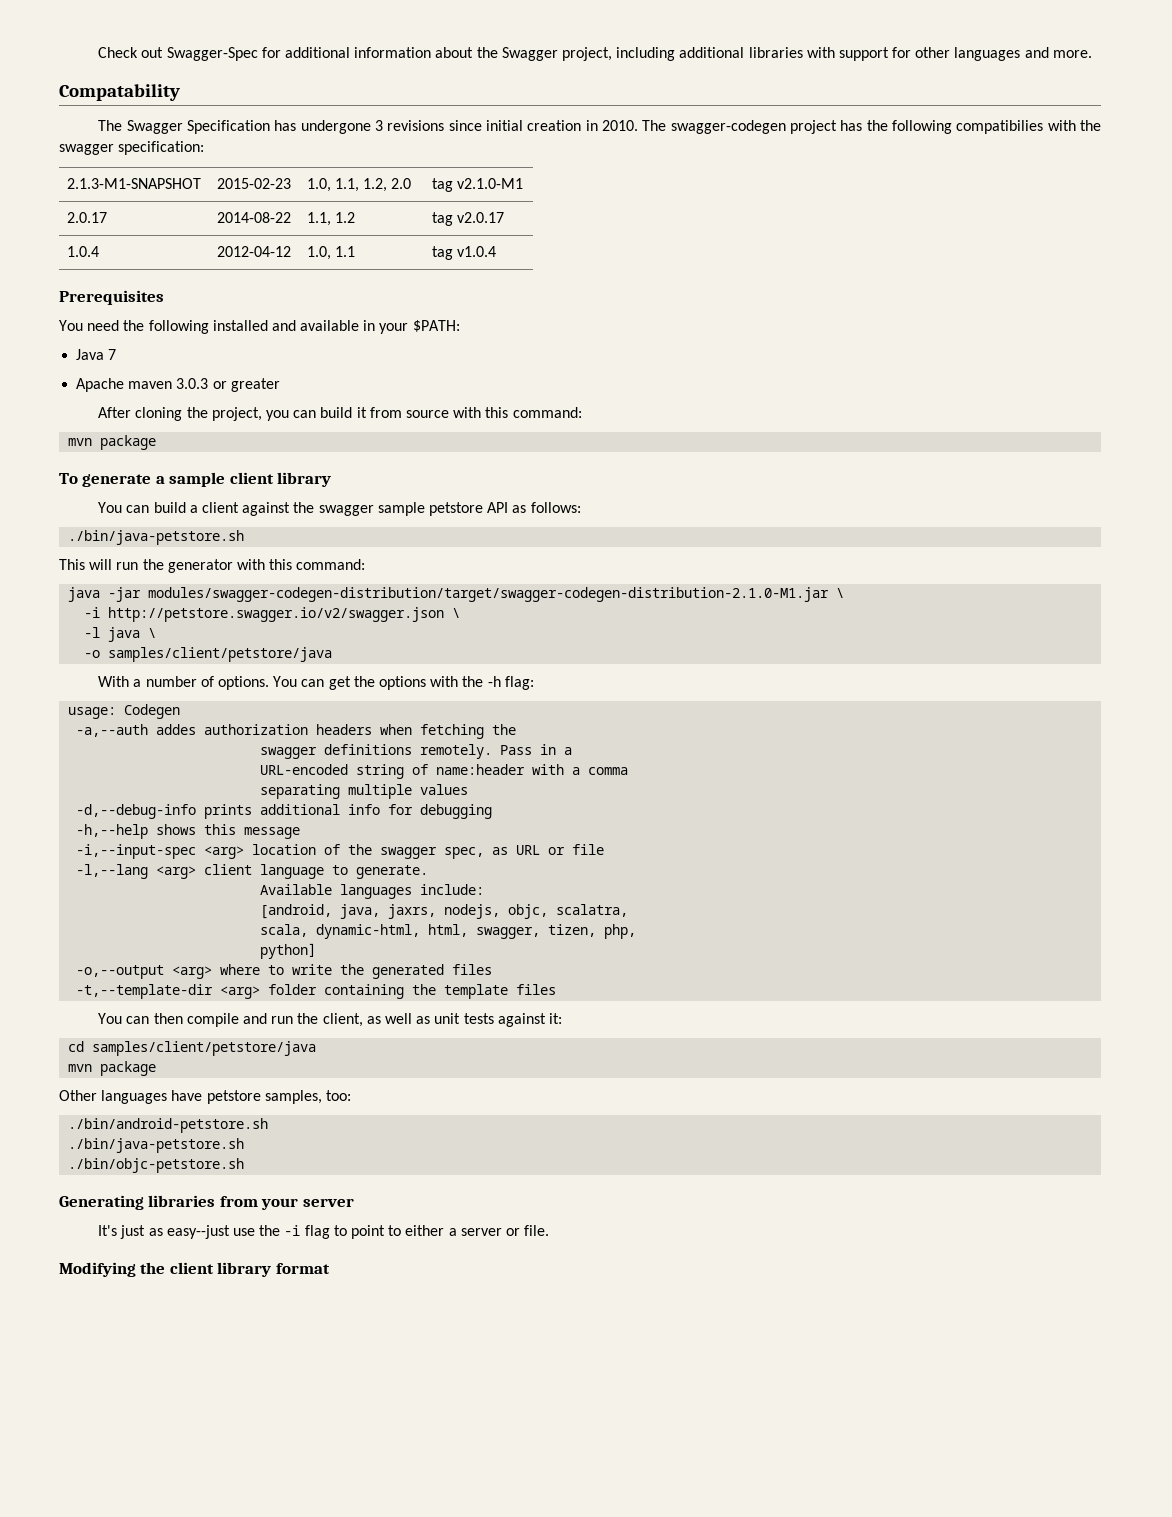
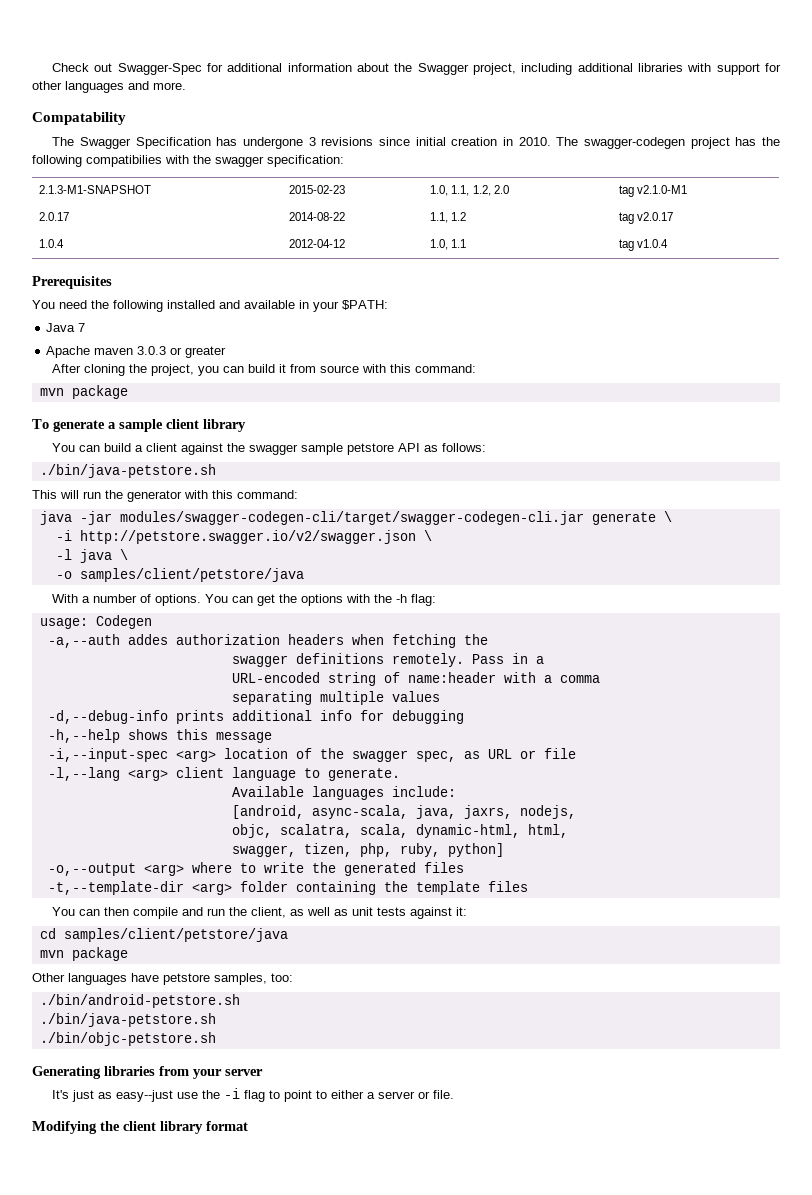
[148,587,830,602] modules/swagger-codegen-distribution/target/swagger-codegen-distribution-2.1.0-M1.jar -> [119,511,656,525] modules/swagger-codegen-cli/target/swagger-codegen-cli.jar generate
(333, 911) none -> [311,805,408,819] async-scala,
(501, 911) none -> (576, 812) //
(629, 910) // -> (352, 831) none
(469, 930) none -> (568, 831) //
(637, 931) // -> [399,843,440,857] ruby,

